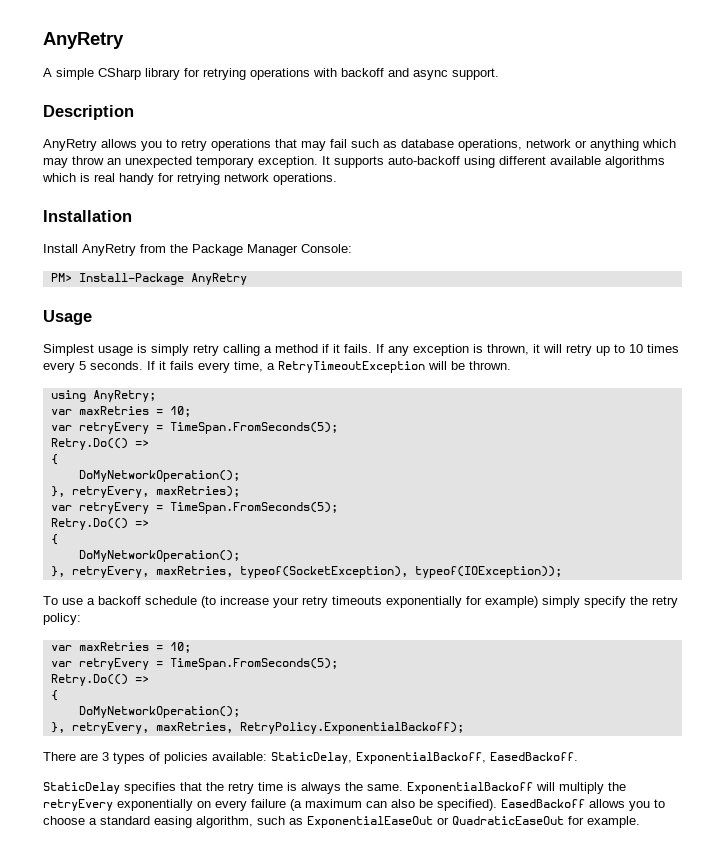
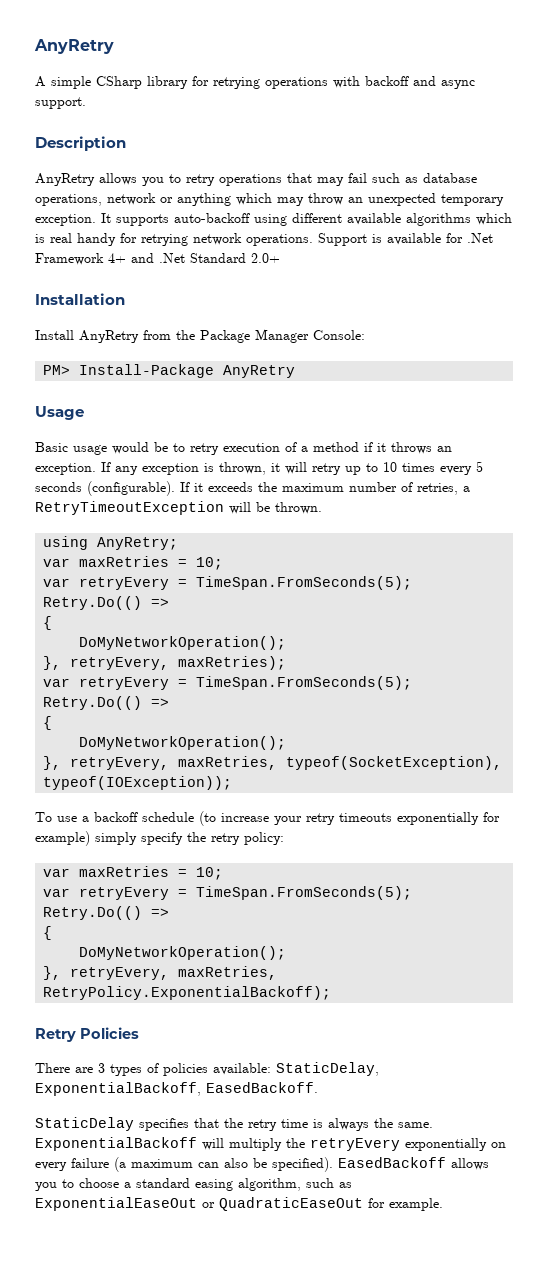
(337, 179) none -> [318,233,493,246] [35,253,280,265] Support is available for .Net Framework 4+ and .Net Standard 2.0+
[43,344,260,356] Simplest usage is simply retry calling -> [35,442,297,455] Basic usage would be to retry execution of
[344,344,372,353] fails. -> [391,442,452,454] [35,463,96,475] throws an exception.
[90,361,263,373] seconds. If it fails every time, -> [35,481,458,496] seconds (configurable). If it exceeds the maximum number of retries,
(464, 728) none -> [35,1027,139,1042] // Retry Policies

